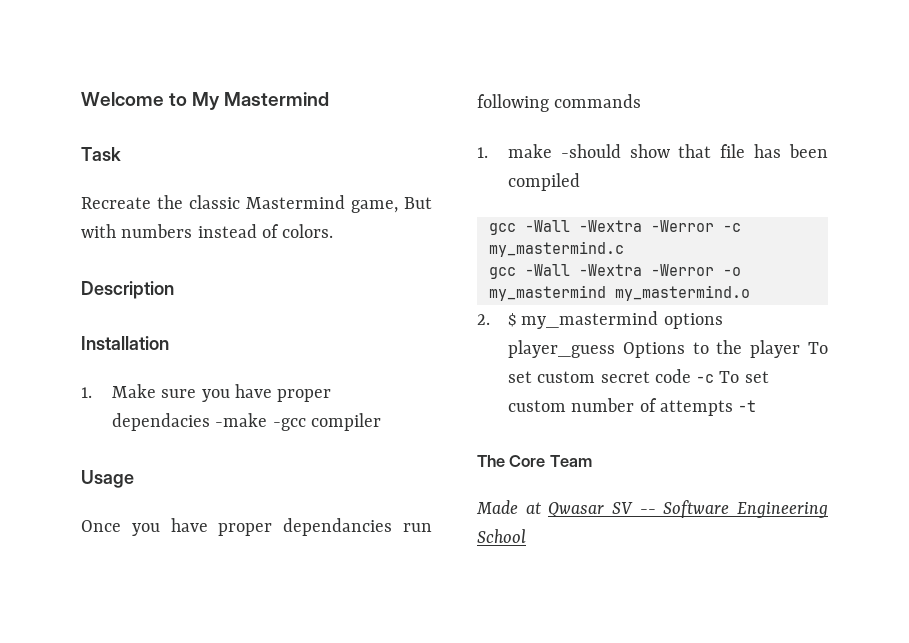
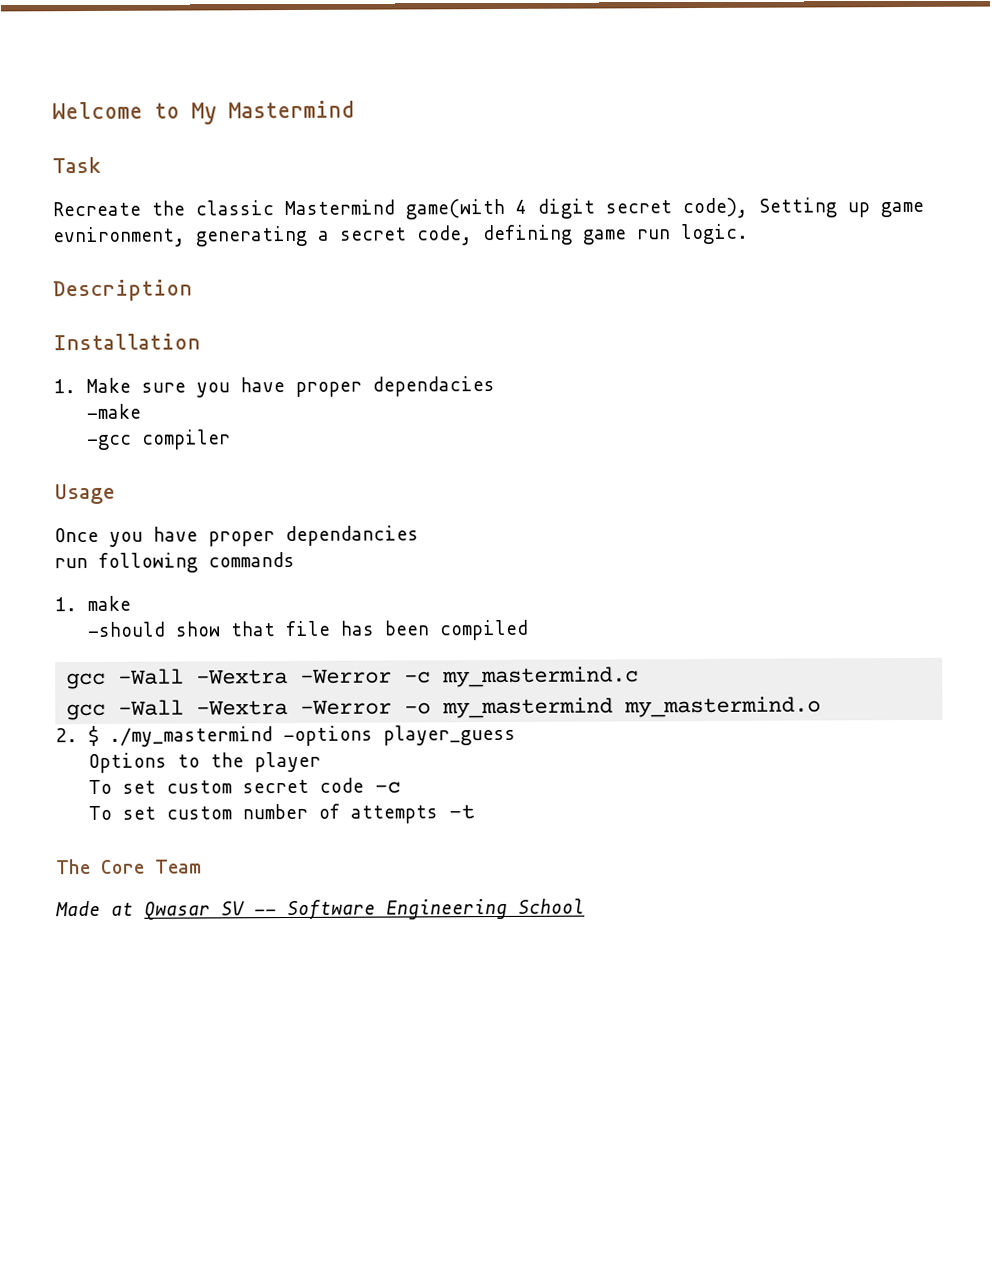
[351,197,432,213] [81,224,334,238] game, But with numbers instead of colors. -> [405,197,924,220] [52,223,749,248] game(with 4 digit secret code), Setting up game evnironment, generating a secret code, defining game run logic.
(210, 422) none -> (496, 386) //
(268, 420) none -> (142, 411) //
(393, 527) none -> (419, 536) //
(552, 151) none -> (132, 603) //
[521,311,723,329] my_mastermind options -> [109,725,374,747] ./my_mastermind -options
(615, 349) none -> (517, 735) //
(801, 349) none -> (322, 762) //
(715, 378) none -> (402, 787) //

